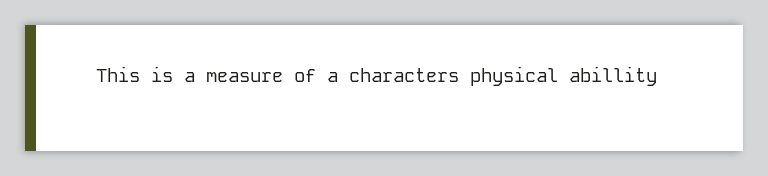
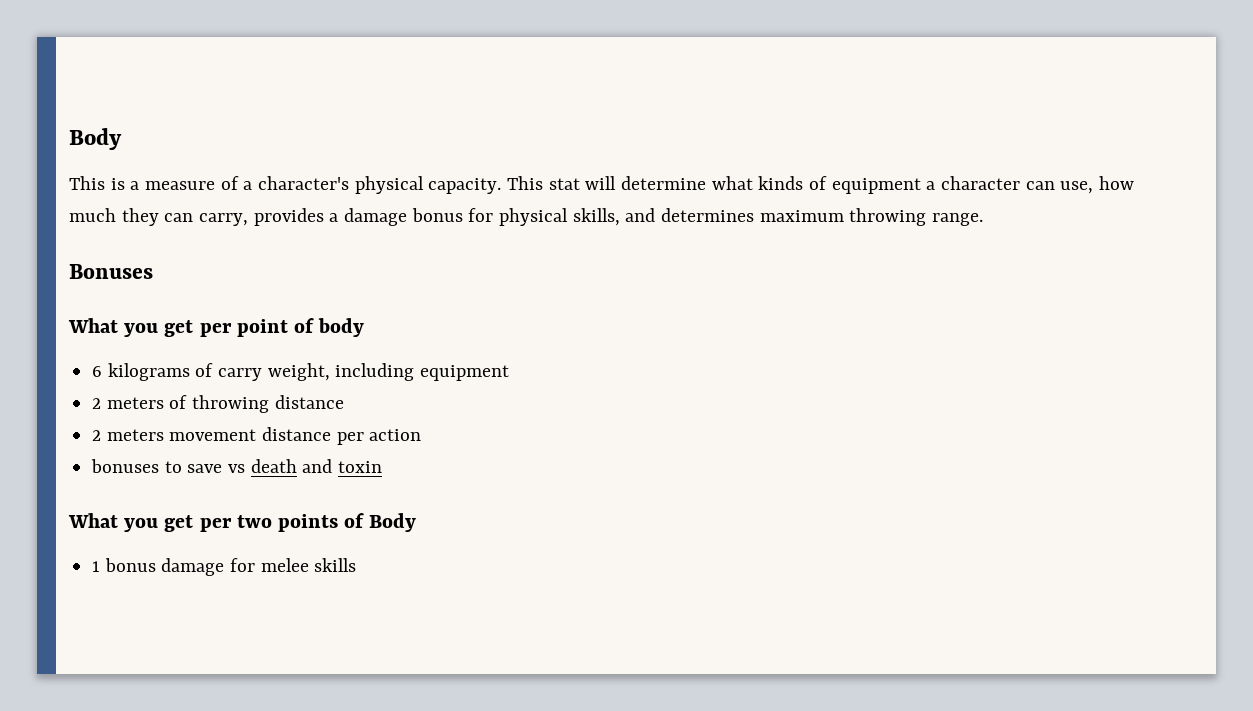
(96, 74) none -> [69,128,122,150] Body //
[349,66,657,86] characters physical abillity -> [258,176,1135,194] [69,208,984,226] [69,264,153,279] [68,318,365,337] [92,363,510,381] [92,395,344,413] [92,427,422,445] [91,459,383,473] [68,513,417,532] [92,558,357,576] character's physical capacity. This stat will determine what kinds of equipment a character can use, how much they can carry, provides a damage bonus for physical skills, and determines maximum throwing range. // Bonuses // What you get per point of body // 6 kilograms of carry weight, including equipment // 2 meters of throwing distance // 2 meters movement distance per action // bonuses to save vs death and toxin // What you get per two points of Body // 1 bonus damage for melee skills

